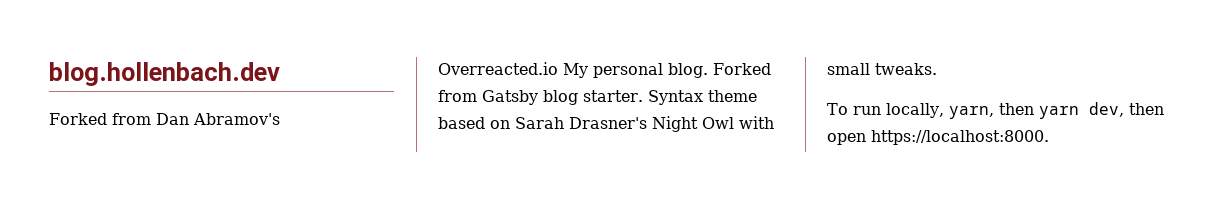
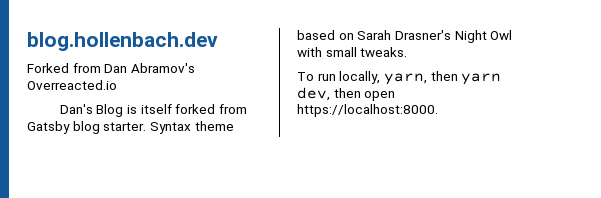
[563,63,771,78] My personal blog. Forked -> [59,104,216,117] // Dan's Blog is itself forked

